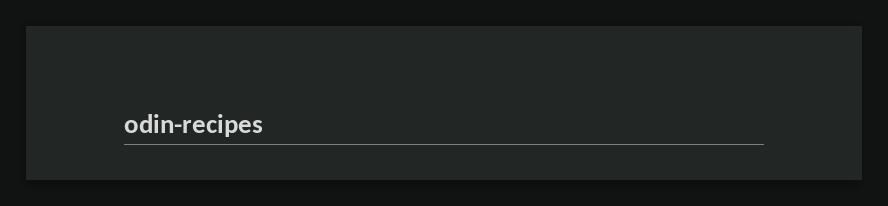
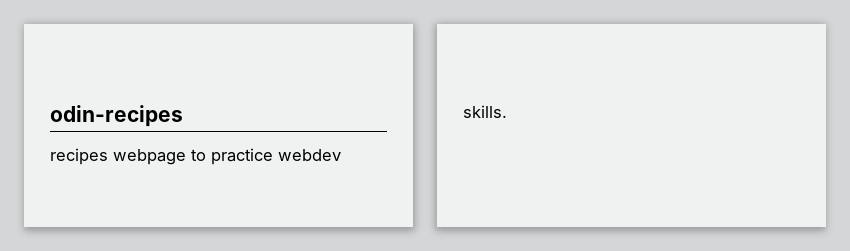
(263, 125) none -> [50,148,341,165] [463,105,507,118] // recipes webpage to practice webdev skills.

